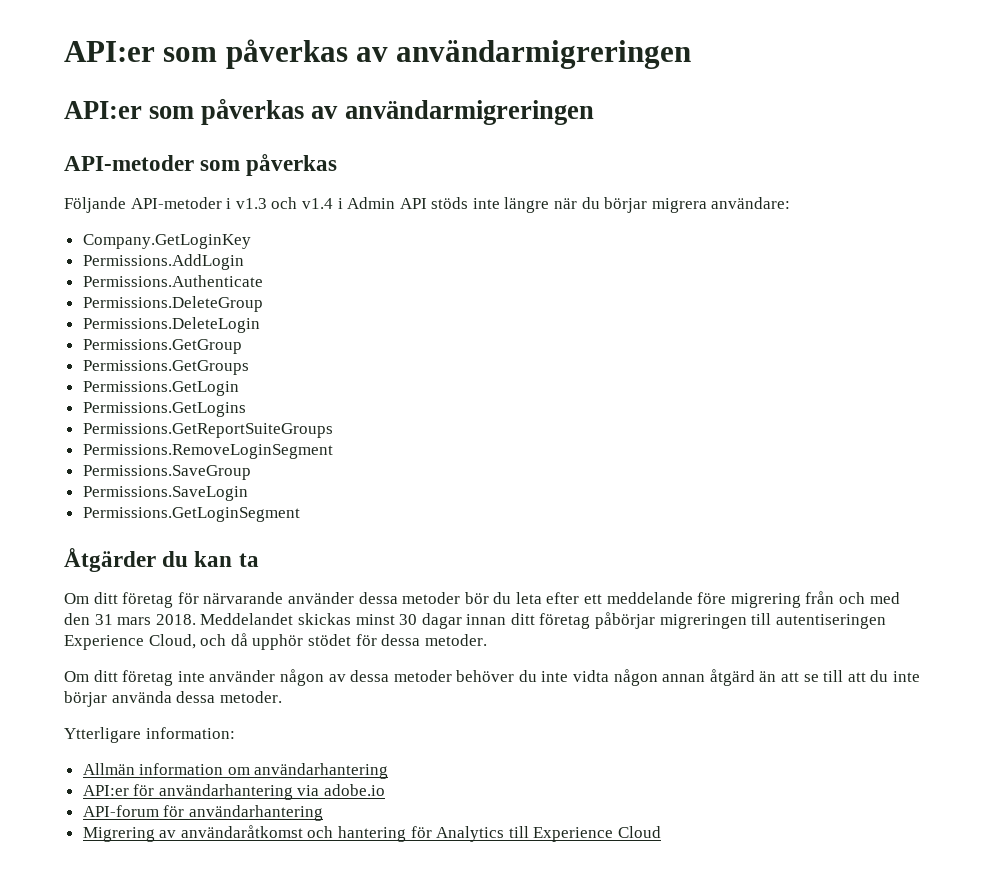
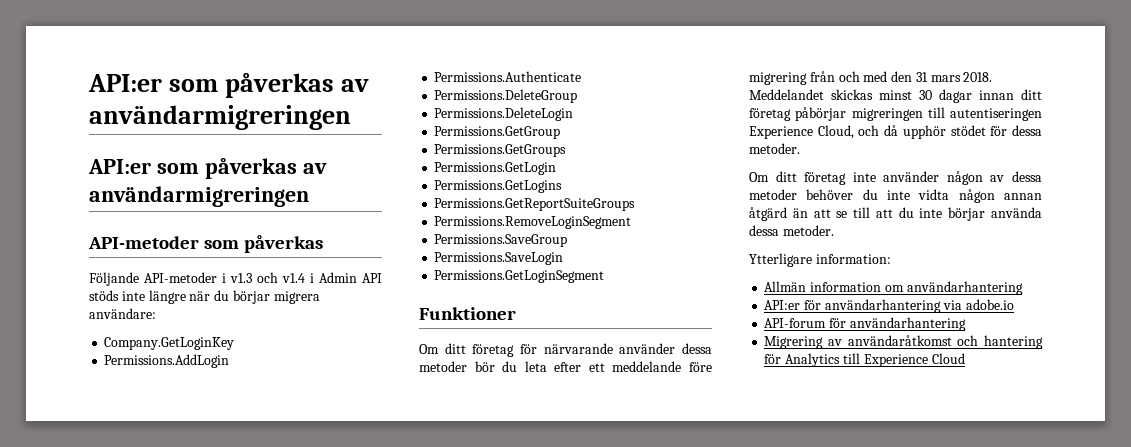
[64,548,259,572] Åtgärder du kan ta -> [419,307,516,320] Funktioner

